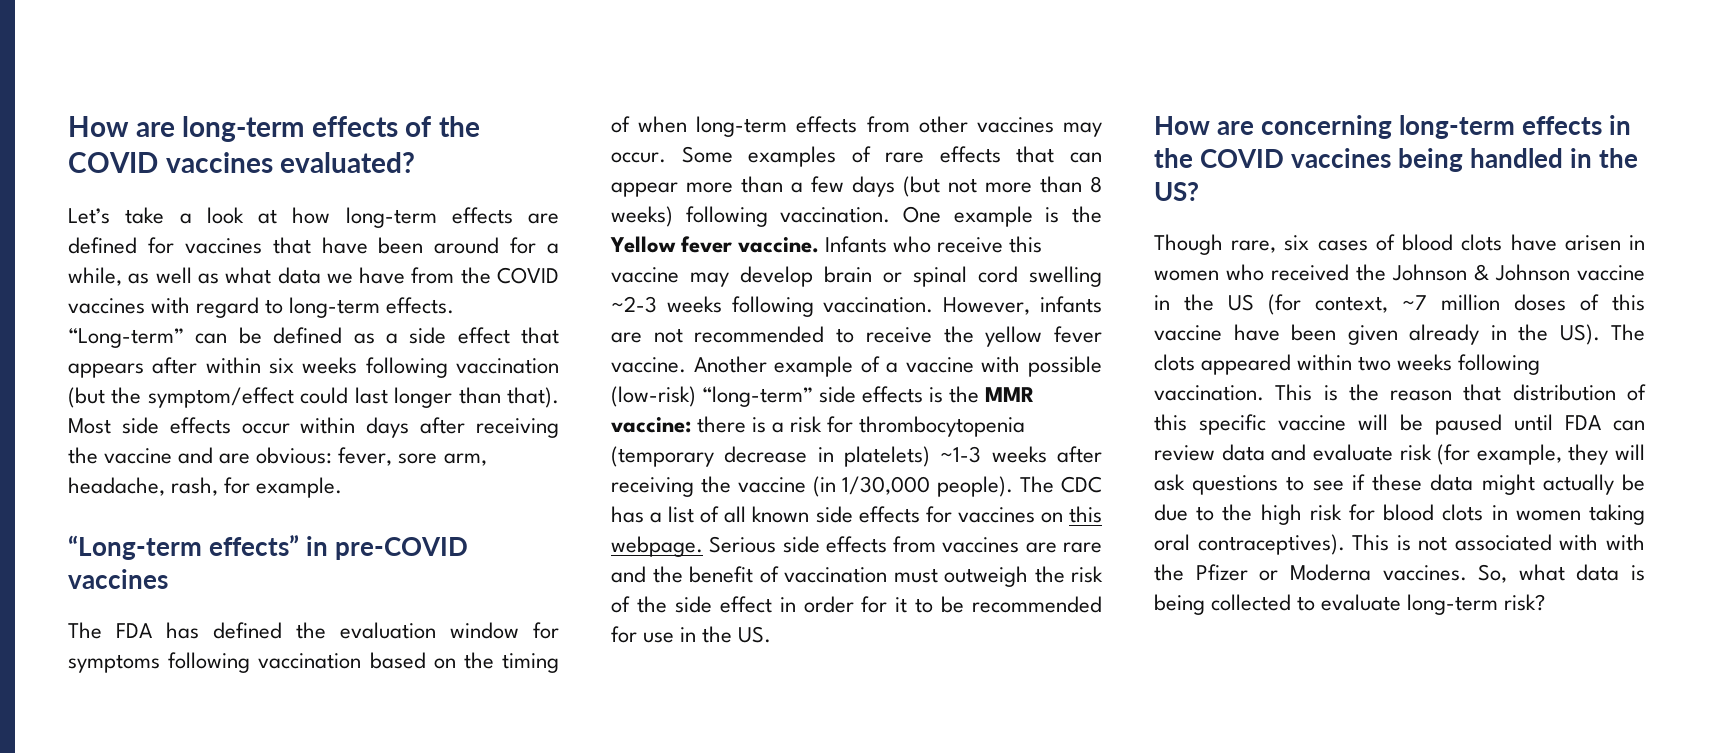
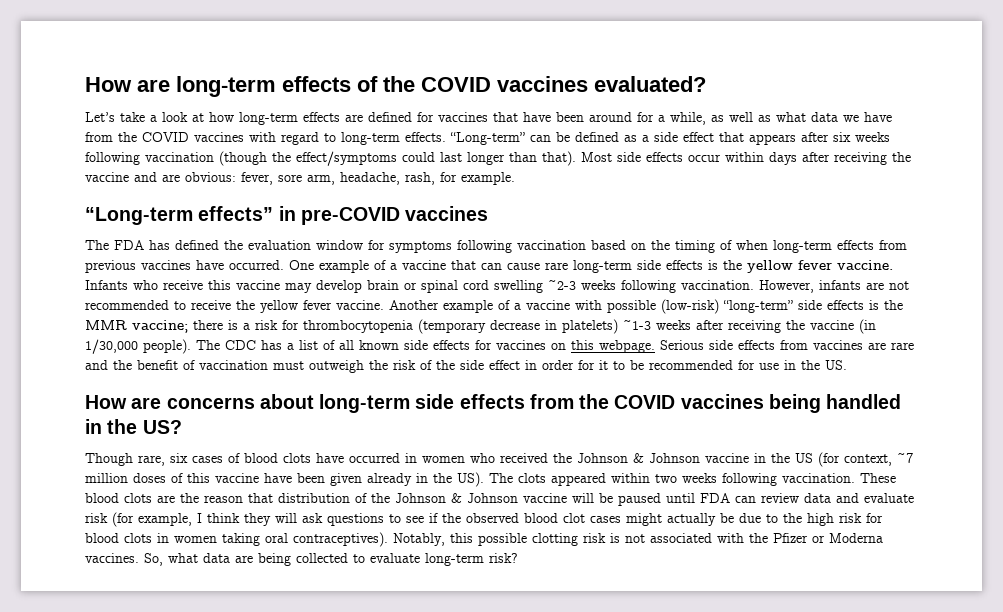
[205,357,261,374] within -> (829, 137) none
[68,387,294,408] (but the symptom/effect -> [219,151,397,166] (though the effect/symptoms
[918,116,1102,137] [611,146,1102,167] [611,176,1102,197] [611,206,1102,227] [610,236,676,253] other vaccines may occur. Some examples of rare effects that can appear more than a few days (but not more than 8 weeks) following vaccination. One example is the Yellow -> [85,260,793,273] previous vaccines have occurred. One example of a vaccine that can cause rare long-term side effects is the yellow
[611,417,691,433] vaccine: -> [132,320,188,333] vaccine;
[1261,115,1632,139] concerning long-term effects in -> [166,394,574,413] concerns about long-term side effects from
[1564,235,1621,251] arisen -> [349,453,400,463] occurred
[1275,384,1338,401] This is -> [860,473,896,483] [85,493,175,503] These blood clots are
[1154,414,1266,435] this specific -> [371,493,518,503] the Johnson & Johnson
(1562, 454) none -> [197,513,240,523] I think
[1372,474,1474,491] these data -> [442,513,621,523] the observed blood clot cases
[1352,534,1390,551] This -> [393,533,606,546] Notably, this possible clotting risk
[1606,534,1645,551] with -> (744, 538) none
[1631,565,1645,581] is -> [235,555,253,563] are

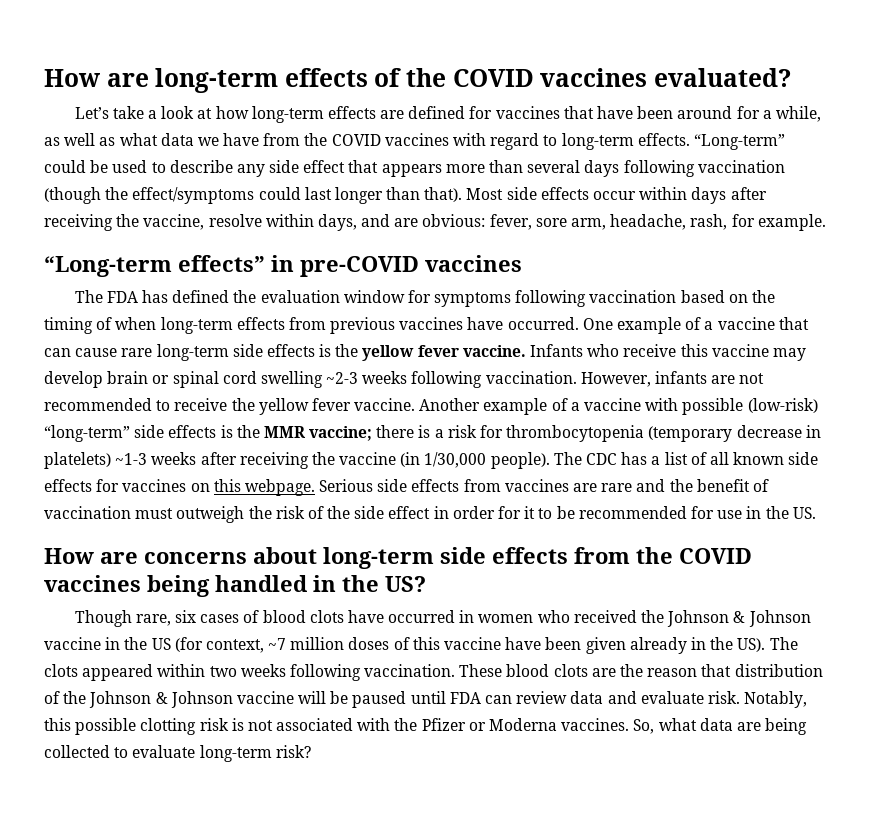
[530,132,890,145] can be defined as a side effect that appears after six weeks -> [44,160,620,177] could be used to describe any side effect that appears more than several days
[85,172,129,182] vaccine -> [143,214,357,231] vaccine, resolve within days,
[85,512,883,527] [85,532,388,547] risk (for example, I think they will ask questions to see if the observed blood clot cases might actually be due to the high risk for blood clots in women taking oral contraceptives). -> [707,691,740,704] risk.

